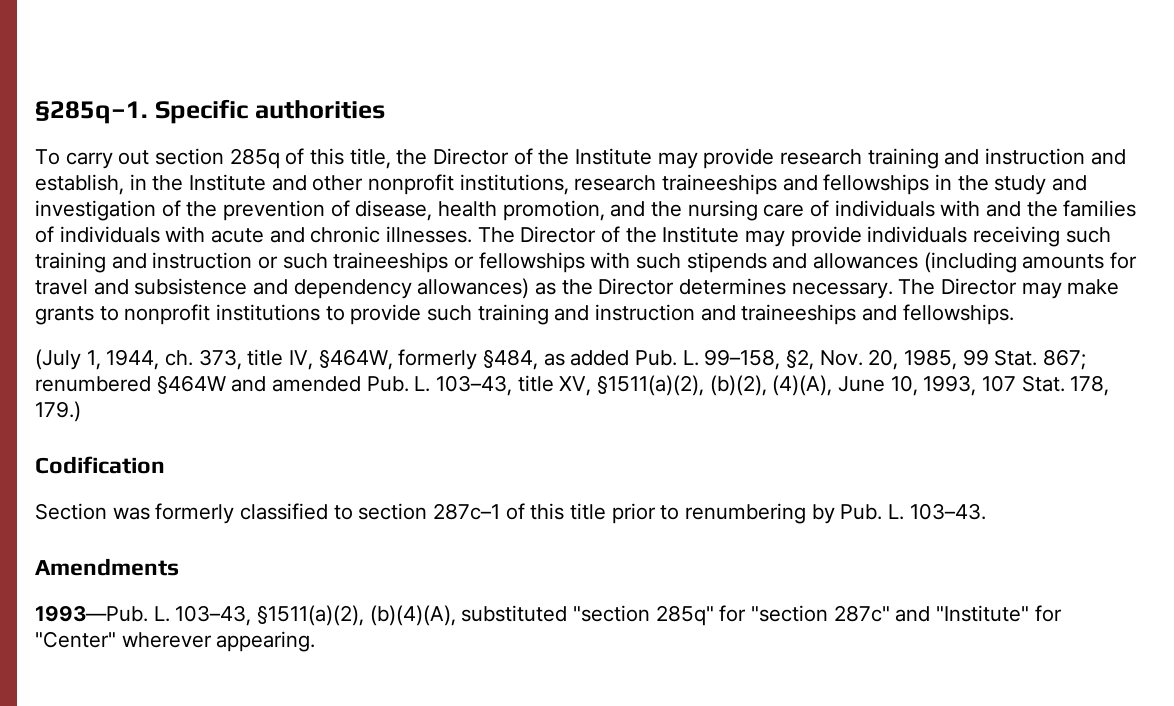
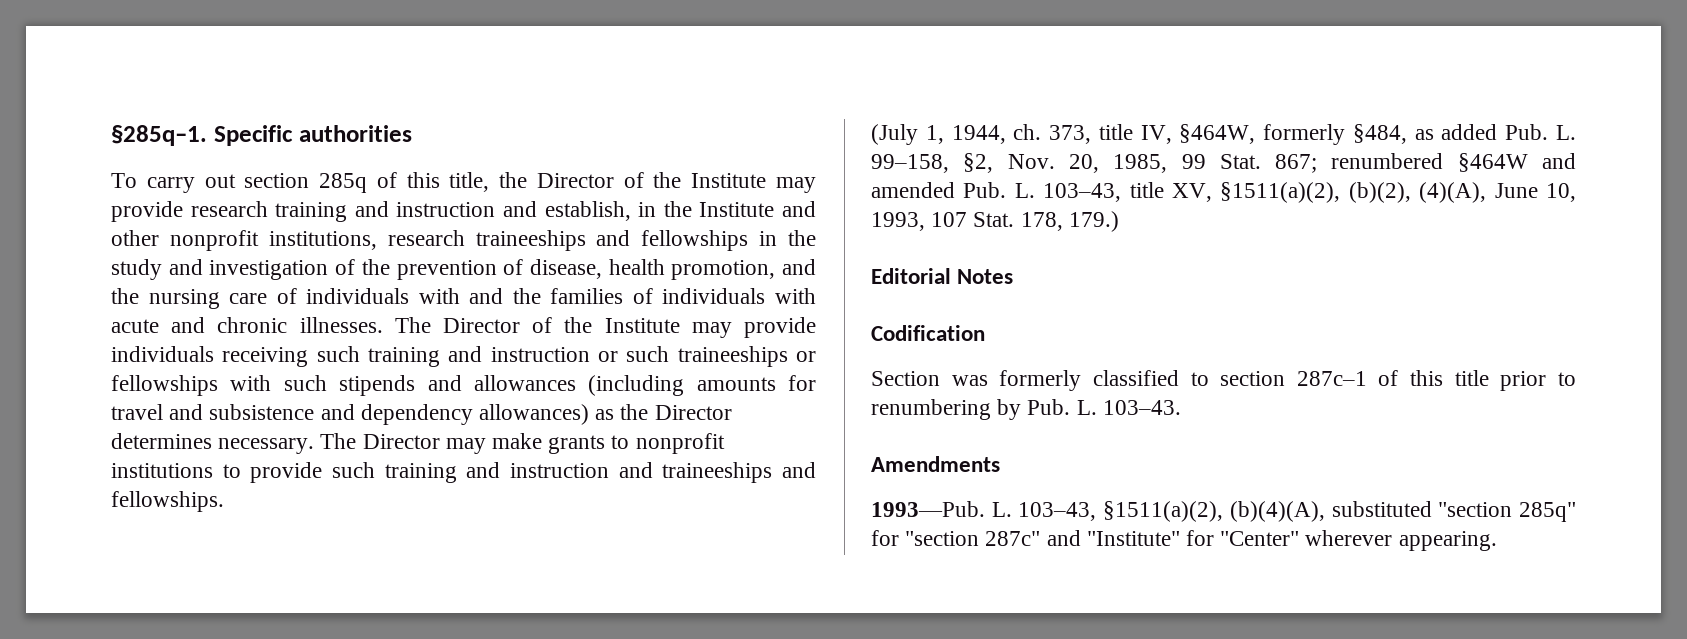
(81, 411) none -> [871,268,1014,284] // Editorial Notes

